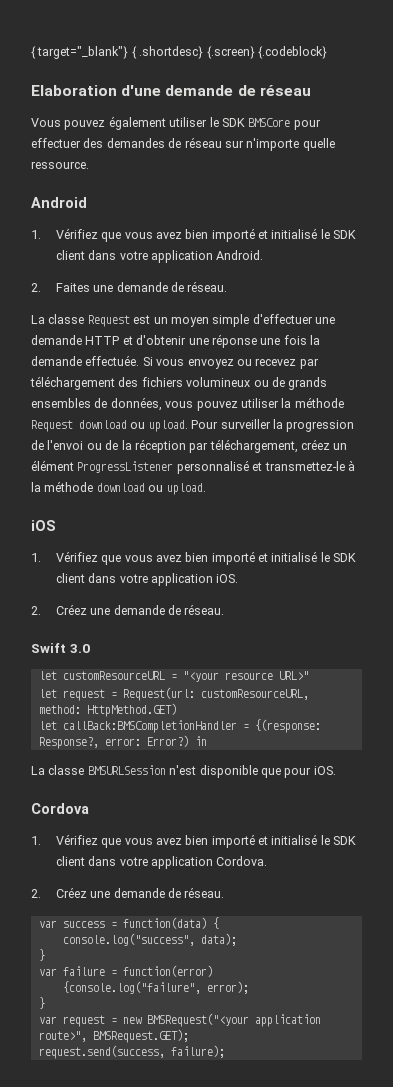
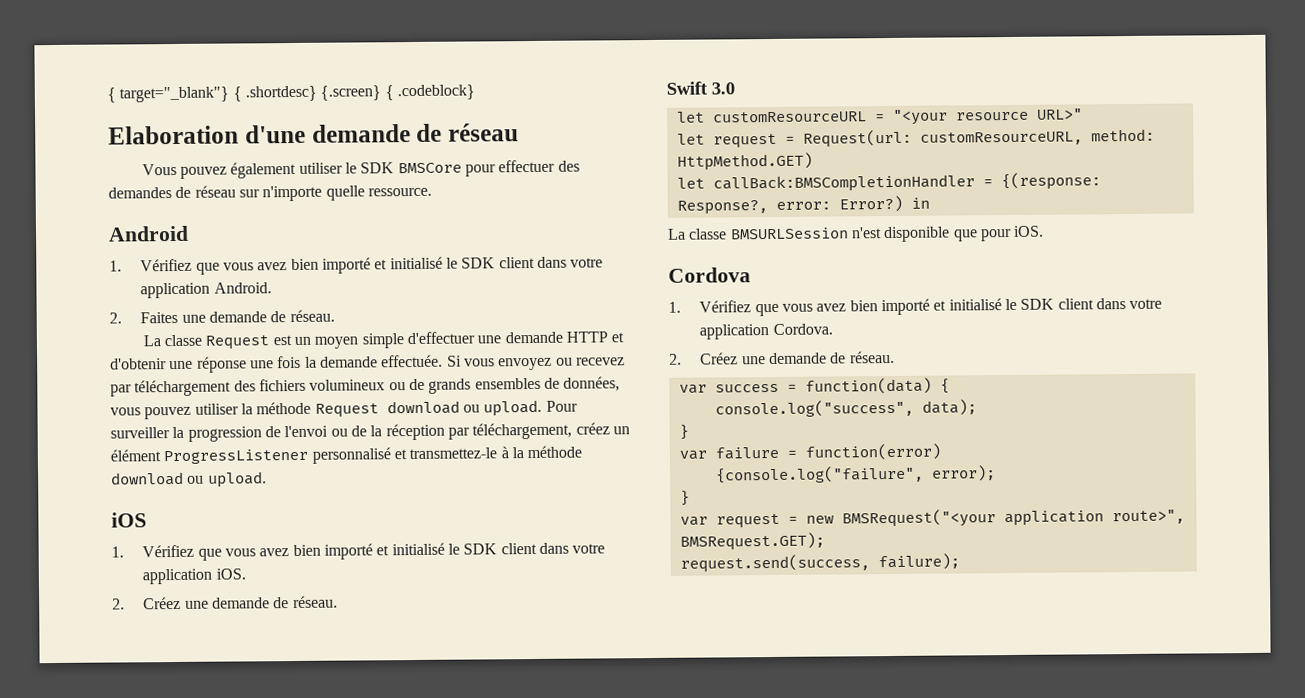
[257,46,327,59] {.codeblock} -> [384,84,475,101] { .codeblock}

